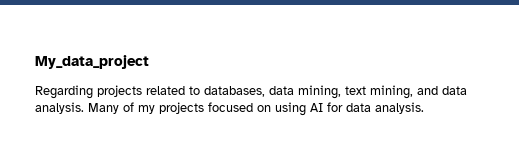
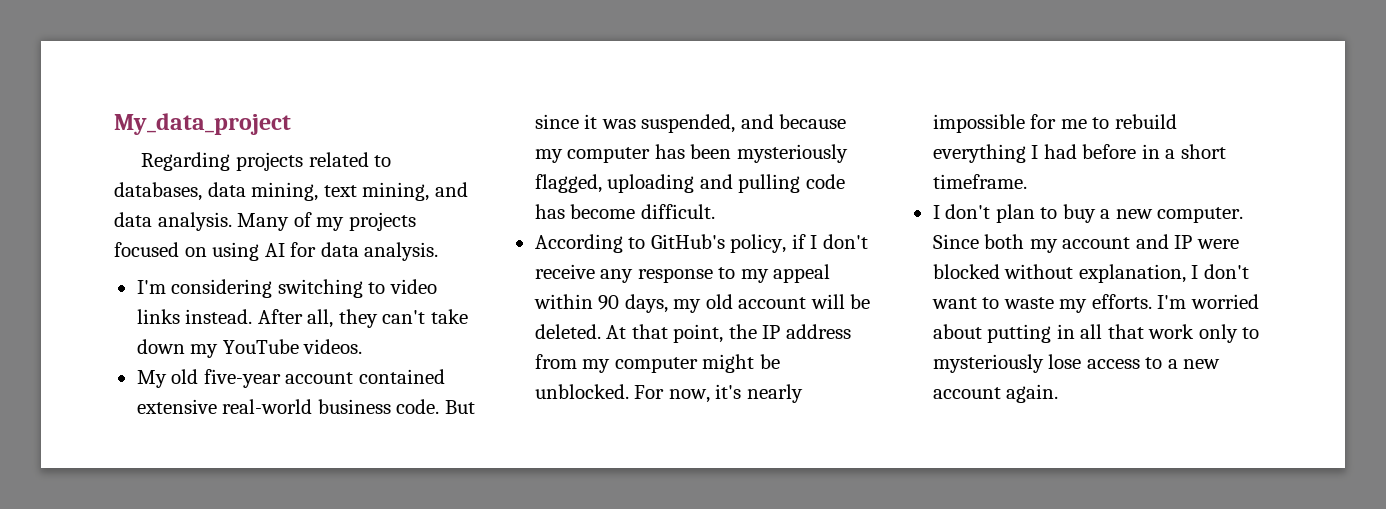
(424, 108) none -> [136,279,437,298] [136,309,468,328] [136,339,363,358] [136,369,445,388] [136,399,475,414] [534,114,847,133] [534,144,848,163] [534,174,845,193] [534,204,715,219] [534,234,868,253] [534,264,831,283] [533,294,871,313] [534,324,851,343] [534,354,780,373] [534,384,803,403] [932,114,1177,133] [932,144,1226,163] [932,174,1027,189] [932,204,1244,223] [932,234,1239,253] [932,264,1249,283] [931,294,1259,313] [932,324,1260,343] [932,354,1221,373] [932,384,1059,403] // I'm considering switching to video links instead. After all, they can't take down my YouTube videos. // My old five-year account contained extensive real-world business code. But since it was suspended, and because my computer has been mysteriously flagged, uploading and pulling code has become difficult. // According to GitHub's policy, if I don't receive any response to my appeal within 90 days, my old account will be deleted. At that point, the IP address from my computer might be unblocked. For now, it's nearly impossible for me to rebuild everything I had before in a short timeframe. // I don't plan to buy a new computer. Since both my account and IP were blocked without explanation, I don't want to waste my efforts. I'm worried about putting in all that work only to mysteriously lose access to a new account again.

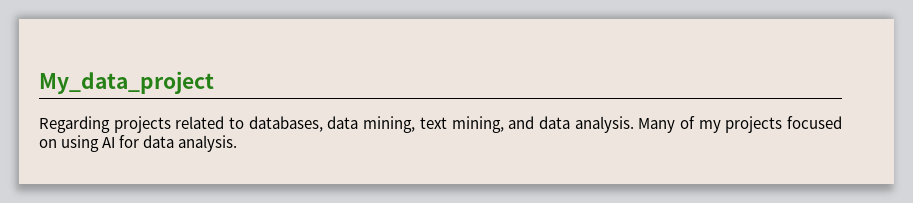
[136,279,437,298] [136,309,468,328] [136,339,363,358] [136,369,445,388] [136,399,475,414] [534,114,847,133] [534,144,848,163] [534,174,845,193] [534,204,715,219] [534,234,868,253] [534,264,831,283] [533,294,871,313] [534,324,851,343] [534,354,780,373] [534,384,803,403] [932,114,1177,133] [932,144,1226,163] [932,174,1027,189] [932,204,1244,223] [932,234,1239,253] [932,264,1249,283] [931,294,1259,313] [932,324,1260,343] [932,354,1221,373] [932,384,1059,403] // I'm considering switching to video links instead. After all, they can't take down my YouTube videos. // My old five-year account contained extensive real-world business code. But since it was suspended, and because my computer has been mysteriously flagged, uploading and pulling code has become difficult. // According to GitHub's policy, if I don't receive any response to my appeal within 90 days, my old account will be deleted. At that point, the IP address from my computer might be unblocked. For now, it's nearly impossible for me to rebuild everything I had before in a short timeframe. // I don't plan to buy a new computer. Since both my account and IP were blocked without explanation, I don't want to waste my efforts. I'm worried about putting in all that work only to mysteriously lose access to a new account again. -> (238, 143) none

